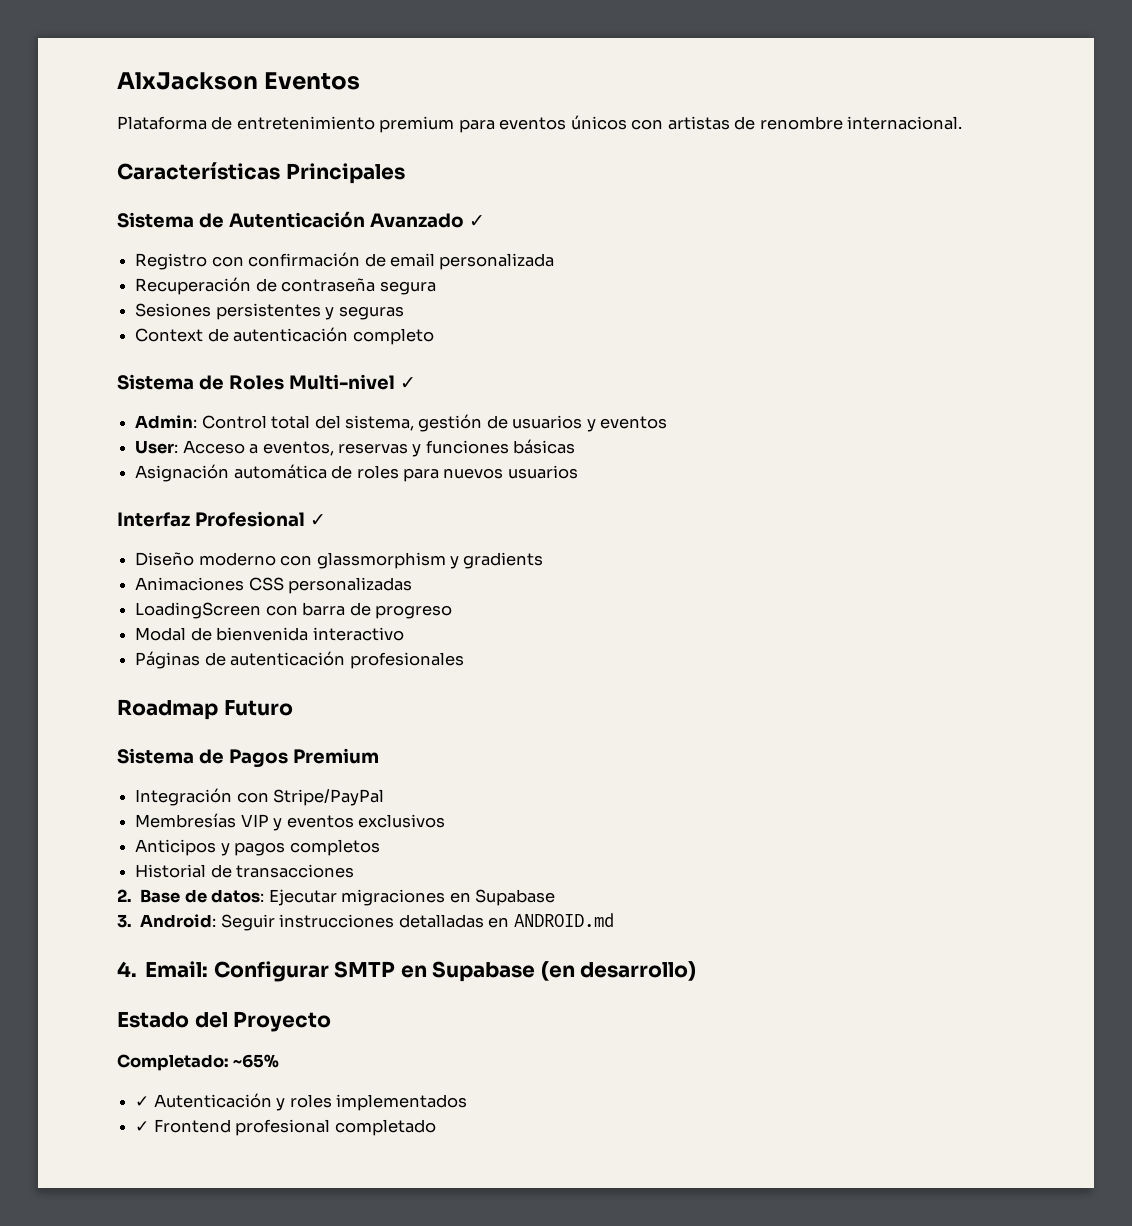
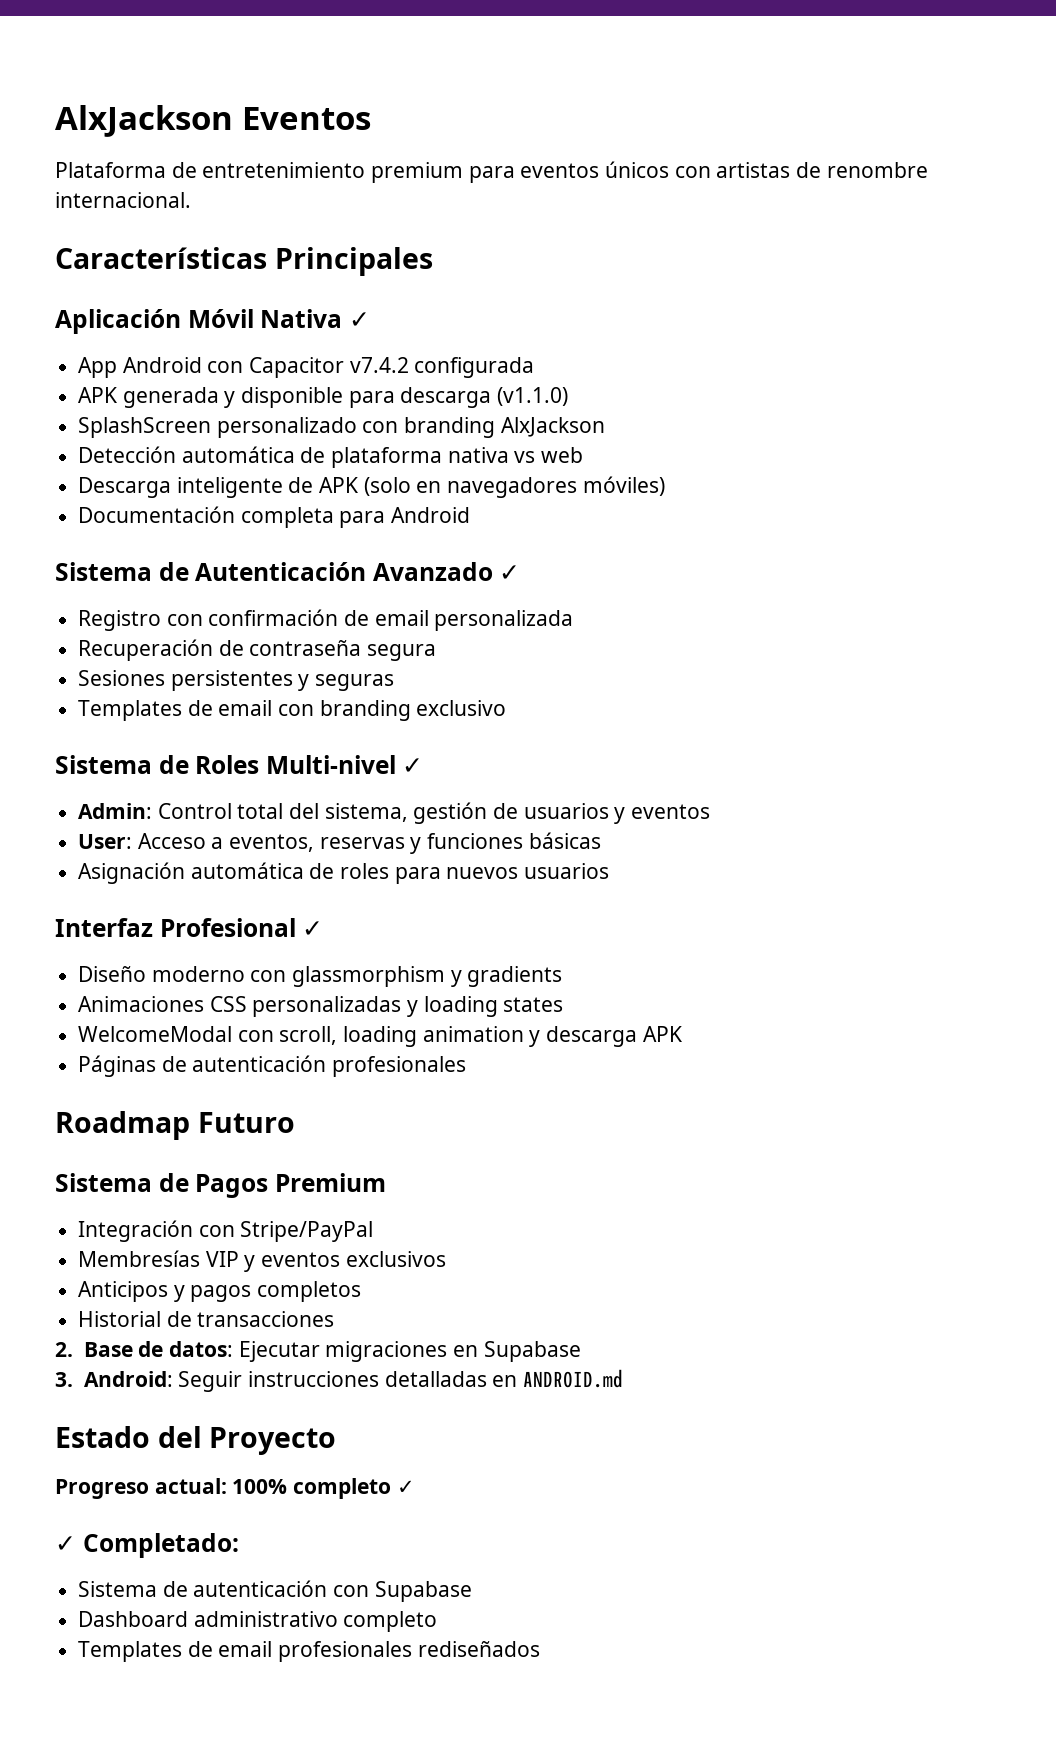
(405, 173) none -> [55,309,370,334] [78,357,535,378] [78,387,569,408] [78,417,605,438] [78,446,584,468] [78,476,665,498] [78,506,471,528] // Aplicación Móvil Nativa ✓ // App Android con Capacitor v7.4.2 configurada // APK generada y disponible para descarga (v1.1.0) // SplashScreen personalizado con branding AlxJackson // Detección automática de plataforma nativa vs web // Descarga inteligente de APK (solo en navegadores móviles) // Documentación completa para Android
[135,327,434,345] Context de autenticación completo -> [78,700,507,721] Templates de email con branding exclusivo
[135,602,452,619] [135,627,404,641] // LoadingScreen con barra de progreso // Modal de bienvenida interactivo -> [407,996,564,1017] [78,1026,682,1047] y loading states // WelcomeModal con scroll, loading animation y descarga APK
[117,961,697,982] [117,1011,332,1032] [117,1054,280,1071] [135,1093,467,1111] [135,1119,436,1136] 4. Email: Configurar SMTP en Supabase (en desarrollo) // Estado del Proyecto // Completado: ~65% // ✓ Autenticación y roles implementados // ✓ Frontend profesional completado -> [55,1426,337,1455] [55,1478,415,1499] [55,1533,239,1558] [78,1580,472,1602] [78,1611,438,1632] [78,1641,540,1662] Estado del Proyecto // Progreso actual: 100% completo ✓ // ✓ Completado: // Sistema de autenticación con Supabase // Dashboard administrativo completo // Templates de email profesionales rediseñados

